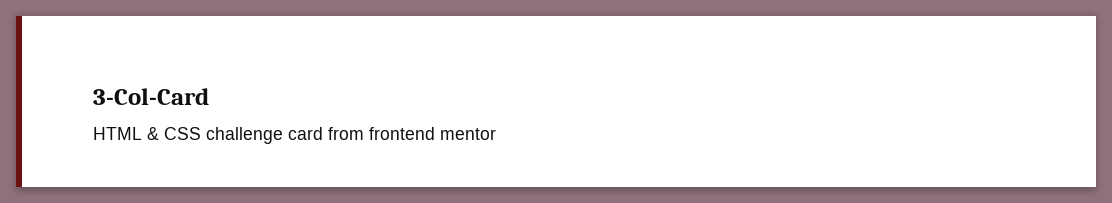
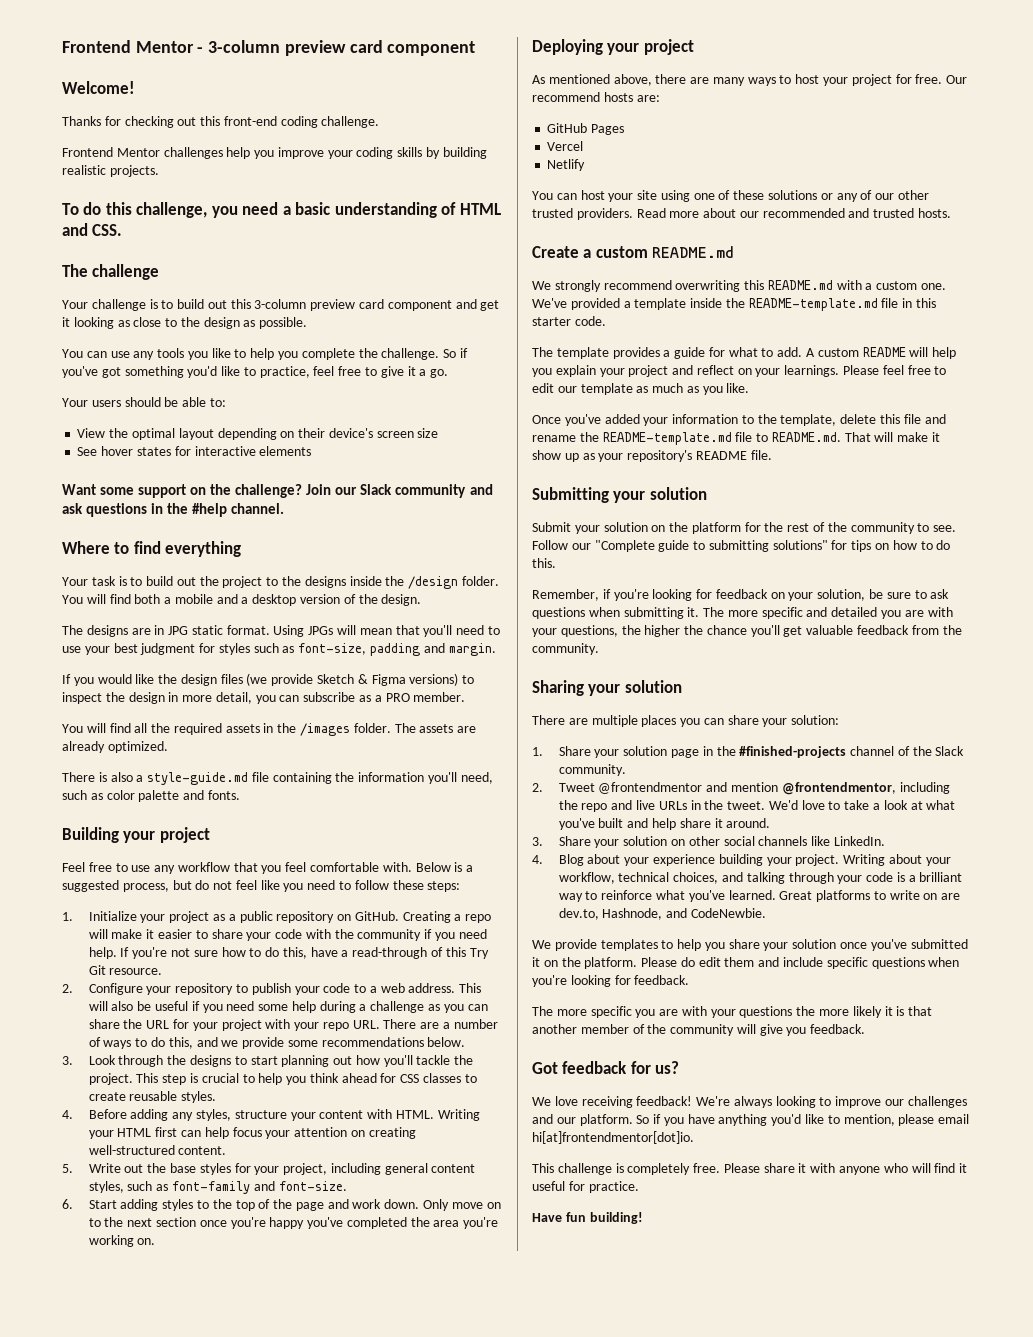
[93,88,209,105] [93,127,496,144] 3-Col-Card // HTML & CSS challenge card from frontend mentor -> [62,40,476,56] [62,81,135,94] [62,116,380,128] [62,147,487,159] [62,165,159,177] [62,202,501,218] [62,223,123,236] [62,264,160,280] [62,299,500,311] [62,317,308,329] [62,348,468,360] [62,366,449,378] [62,397,226,407] [77,428,439,440] [77,446,312,456] [62,484,493,498] [62,503,285,517] [62,541,242,557] [62,576,499,589] [62,594,422,606] [62,625,500,637] [62,643,496,656] [62,673,475,686] [62,692,466,704] [62,723,477,736] [62,741,168,753] [62,772,493,785] [62,790,240,802] [62,827,210,843] [62,862,474,874] [62,880,461,892] [62,911,492,923] [88,929,487,941] [88,947,489,959] [88,965,163,975] [62,983,482,995] [88,1001,488,1013] [88,1019,498,1031] [88,1037,466,1049] [62,1055,474,1067] [88,1073,477,1085] [88,1091,217,1103] [62,1109,480,1121] [88,1127,416,1139] [88,1145,227,1155] [62,1163,476,1175] [88,1181,347,1194] [62,1199,501,1211] [88,1217,499,1229] [88,1235,156,1247] [532,39,694,55] [532,74,968,86] [532,92,660,102] [547,123,625,135] [547,141,584,151] [547,159,586,171] [532,190,929,202] [532,208,952,220] [532,246,735,258] [532,280,947,292] [532,298,937,311] [532,316,606,326] [532,347,957,359] [532,365,947,377] [532,383,750,395] [532,414,946,426] [532,432,941,445] [532,450,772,462] [532,487,707,503] [532,522,957,534] [532,540,951,552] [532,558,556,568] [532,589,950,601] [532,607,953,619] [532,625,962,637] [532,643,599,655] [532,680,682,696] [532,715,840,727] [532,746,965,758] [558,764,626,776] [532,782,950,795] [558,800,956,812] [558,818,771,830] [532,836,885,848] [532,854,951,866] [558,872,963,884] [558,890,961,902] [558,908,766,920] [532,939,968,951] [532,957,960,969] [532,975,690,987] [532,1006,933,1018] [532,1024,866,1036] [532,1061,680,1074] [532,1096,967,1108] [532,1114,970,1126] [532,1131,694,1144] [532,1163,968,1175] [532,1181,639,1193] [532,1212,643,1224] Frontend Mentor - 3-column preview card component // Welcome! // Thanks for checking out this front-end coding challenge. // Frontend Mentor challenges help you improve your coding skills by building realistic projects. // To do this challenge, you need a basic understanding of HTML and CSS. // The challenge // Your challenge is to build out this 3-column preview card component and get it looking as close to the design as possible. // You can use any tools you like to help you complete the challenge. So if you've got something you'd like to practice, feel free to give it a go. // Your users should be able to: // View the optimal layout depending on their device's screen size // See hover states for interactive elements // Want some support on the challenge? Join our Slack community and ask questions in the #help channel. // Where to find everything // Your task is to build out the project to the designs inside the /design folder. You will find both a mobile and a desktop version of the design. // The designs are in JPG static format. Using JPGs will mean that you'll need to use your best judgment for styles such as font-size, padding and margin. // If you would like the design files (we provide Sketch & Figma versions) to inspect the design in more detail, you can subscribe as a PRO member. // You will find all the required assets in the /images folder. The assets are already optimized. // There is also a style-guide.md file containing the information you'll need, such as color palette and fonts. // Building your project // Feel free to use any workflow that you feel comfortable with. Below is a suggested process, but do not feel like you need to follow these steps: // 1. Initialize your project as a public repository on GitHub. Creating a repo will make it easier to share your code with the community if you need help. If you're not sure how to do this, have a read-through of this Try Git resource. // 2. Configure your repository to publish your code to a web address. This will also be useful if you need some help during a challenge as you can share the URL for your project with your repo URL. There are a number of ways to do this, and we provide some recommendations below. // 3. Look through the designs to start planning out how you'll tackle the project. This step is crucial to help you think ahead for CSS classes to create reusable styles. // 4. Before adding any styles, structure your content with HTML. Writing your HTML first can help focus your attention on creating well-structured content. // 5. Write out the base styles for your project, including general content styles, such as font-family and font-size. // 6. Start adding styles to the top of the page and work down. Only move on to the next section once you're happy you've completed the area you're working on. // Deploying your project // As mentioned above, there are many ways to host your project for free. Our recommend hosts are: // GitHub Pages // Vercel // Netlify // You can host your site using one of these solutions or any of our other trusted providers. Read more about our recommended and trusted hosts. // Create a custom README.md // We strongly recommend overwriting this README.md with a custom one. We've provided a template inside the README-template.md file in this starter code. // The template provides a guide for what to add. A custom README will help you explain your project and reflect on your learnings. Please feel free to edit our template as much as you like. // Once you've added your information to the template, delete this file and rename the README-template.md file to README.md. That will make it show up as your repository's README file. // Submitting your solution // Submit your solution on the platform for the rest of the community to see. Follow our "Complete guide to submitting solutions" for tips on how to do this. // Remember, if you're looking for feedback on your solution, be sure to ask questions when submitting it. The more specific and detailed you are with your questions, the higher the chance you'll get valuable feedback from the community. // Sharing your solution // There are multiple places you can share your solution: // 1. Share your solution page in the #finished-projects channel of the Slack community. // 2. Tweet @frontendmentor and mention @frontendmentor, including the repo and live URLs in the tweet. We'd love to take a look at what you've built and help share it around. // 3. Share your solution on other social channels like LinkedIn. // 4. Blog about your experience building your project. Writing about your workflow, technical choices, and talking through your code is a brilliant way to reinforce what you've learned. Great platforms to write on are dev.to, Hashnode, and CodeNewbie. // We provide templates to help you share your solution once you've submitted it on the platform. Please do edit them and include specific questions when you're looking for feedback. // The more specific you are with your questions the more likely it is that another member of the community will give you feedback. // Got feedback for us? // We love receiving feedback! We're always looking to improve our challenges and our platform. So if you have anything you'd like to mention, please email hi[at]frontendmentor[dot]io. // This challenge is completely free. Please share it with anyone who will find it useful for practice. // Have fun building!

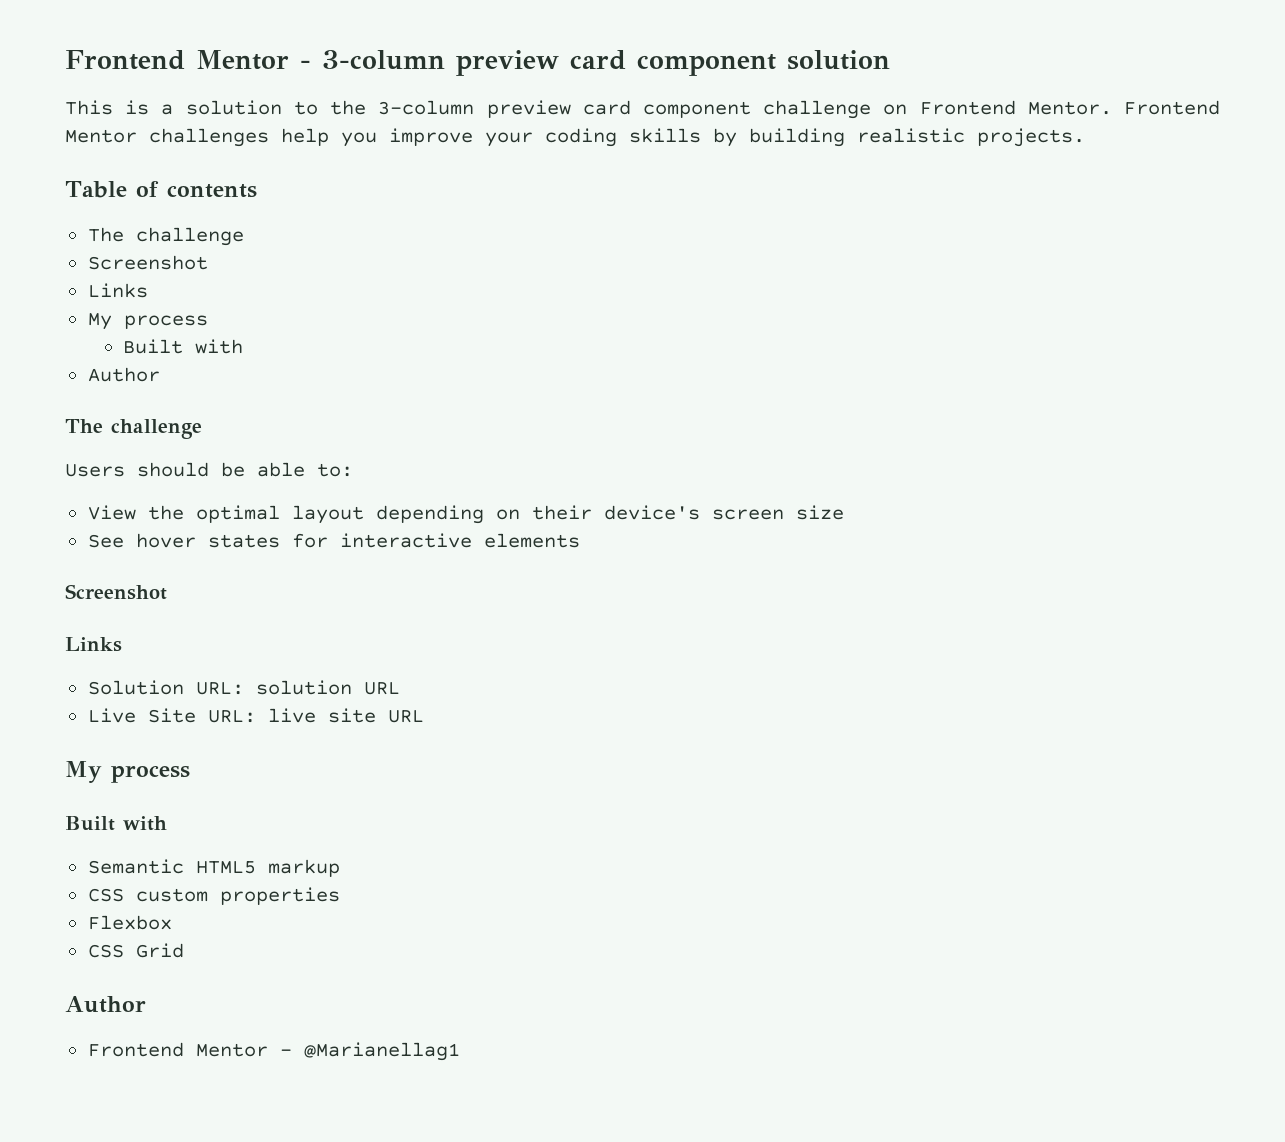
[62,81,135,94] [62,116,380,128] // Welcome! // Thanks for checking out this front-end coding challenge. // -> [787,50,890,70] [65,100,1112,119] solution // This is a solution to the 3-column preview card component challenge on Frontend Mentor.
[62,202,501,218] [62,223,123,236] [62,264,160,280] [62,299,500,311] [62,317,308,329] [62,348,468,360] [62,366,449,378] [62,398,121,407] To do this challenge, you need a basic understanding of HTML and CSS. // The challenge // Your challenge is to build out this 3-column preview card component and get it looking as close to the design as possible. // You can use any tools you like to help you complete the challenge. So if you've got something you'd like to practice, feel free to give it a go. // Your users -> [65,181,257,198] [87,227,244,246] [87,255,208,270] [87,283,148,298] [87,313,208,330] [123,339,244,354] [87,367,160,382] [65,419,202,439] [65,464,125,477] Table of contents // The challenge // Screenshot // Links // My process // Built with // Author // The challenge // Users
[62,484,493,498] [62,503,285,517] [62,541,242,557] [62,576,499,589] [62,594,422,606] [62,625,500,637] [62,643,496,656] [62,673,475,686] [62,692,466,704] [62,723,477,736] [62,741,168,753] [62,772,493,785] [62,790,240,802] [62,827,210,843] [62,862,474,874] [62,880,461,892] [62,911,492,923] [88,929,487,941] [88,947,489,959] [88,965,163,975] [62,983,482,995] [88,1001,488,1013] [88,1019,498,1031] [88,1037,466,1049] [62,1055,474,1067] [88,1073,477,1085] [88,1091,217,1103] [62,1109,480,1121] [88,1127,416,1139] [88,1145,227,1155] [62,1163,476,1175] [88,1181,347,1194] [62,1199,501,1211] [88,1217,499,1229] [88,1235,156,1247] [532,39,694,55] [532,74,968,86] [532,92,660,102] [547,123,625,135] [547,141,584,151] [547,159,586,171] [532,190,929,202] [532,208,952,220] [532,246,735,258] [532,280,947,292] [532,298,937,311] [532,316,606,326] [532,347,957,359] [532,365,947,377] [532,383,750,395] [532,414,946,426] [532,432,941,445] [532,450,772,462] [532,487,707,503] [532,522,957,534] [532,540,951,552] [532,558,556,568] [532,589,950,601] [532,607,953,619] [532,625,962,637] [532,643,599,655] [532,680,682,696] [532,715,840,727] [532,746,965,758] [558,764,626,776] [532,782,950,795] [558,800,956,812] [558,818,771,830] [532,836,885,848] [532,854,951,866] [558,872,963,884] [558,890,961,902] [558,908,766,920] [532,939,968,951] [532,957,960,969] [532,975,690,987] [532,1006,933,1018] [532,1024,866,1036] [532,1061,680,1074] [532,1096,967,1108] [532,1114,970,1126] [532,1131,694,1144] [532,1163,968,1175] [532,1181,639,1193] [532,1212,643,1224] Want some support on the challenge? Join our Slack community and ask questions in the #help channel. // Where to find everything // Your task is to build out the project to the designs inside the /design folder. You will find both a mobile and a desktop version of the design. // The designs are in JPG static format. Using JPGs will mean that you'll need to use your best judgment for styles such as font-size, padding and margin. // If you would like the design files (we provide Sketch & Figma versions) to inspect the design in more detail, you can subscribe as a PRO member. // You will find all the required assets in the /images folder. The assets are already optimized. // There is also a style-guide.md file containing the information you'll need, such as color palette and fonts. // Building your project // Feel free to use any workflow that you feel comfortable with. Below is a suggested process, but do not feel like you need to follow these steps: // 1. Initialize your project as a public repository on GitHub. Creating a repo will make it easier to share your code with the community if you need help. If you're not sure how to do this, have a read-through of this Try Git resource. // 2. Configure your repository to publish your code to a web address. This will also be useful if you need some help during a challenge as you can share the URL for your project with your repo URL. There are a number of ways to do this, and we provide some recommendations below. // 3. Look through the designs to start planning out how you'll tackle the project. This step is crucial to help you think ahead for CSS classes to create reusable styles. // 4. Before adding any styles, structure your content with HTML. Writing your HTML first can help focus your attention on creating well-structured content. // 5. Write out the base styles for your project, including general content styles, such as font-family and font-size. // 6. Start adding styles to the top of the page and work down. Only move on to the next section once you're happy you've completed the area you're working on. // Deploying your project // As mentioned above, there are many ways to host your project for free. Our recommend hosts are: // GitHub Pages // Vercel // Netlify // You can host your site using one of these solutions or any of our other trusted providers. Read more about our recommended and trusted hosts. // Create a custom README.md // We strongly recommend overwriting this README.md with a custom one. We've provided a template inside the README-template.md file in this starter code. // The template provides a guide for what to add. A custom README will help you explain your project and reflect on your learnings. Please feel free to edit our template as much as you like. // Once you've added your information to the template, delete this file and rename the README-template.md file to README.md. That will make it show up as your repository's README file. // Submitting your solution // Submit your solution on the platform for the rest of the community to see. Follow our "Complete guide to submitting solutions" for tips on how to do this. // Remember, if you're looking for feedback on your solution, be sure to ask questions when submitting it. The more specific and detailed you are with your questions, the higher the chance you'll get valuable feedback from the community. // Sharing your solution // There are multiple places you can share your solution: // 1. Share your solution page in the #finished-projects channel of the Slack community. // 2. Tweet @frontendmentor and mention @frontendmentor, including the repo and live URLs in the tweet. We'd love to take a look at what you've built and help share it around. // 3. Share your solution on other social channels like LinkedIn. // 4. Blog about your experience building your project. Writing about your workflow, technical choices, and talking through your code is a brilliant way to reinforce what you've learned. Great platforms to write on are dev.to, Hashnode, and CodeNewbie. // We provide templates to help you share your solution once you've submitted it on the platform. Please do edit them and include specific questions when you're looking for feedback. // The more specific you are with your questions the more likely it is that another member of the community will give you feedback. // Got feedback for us? // We love receiving feedback! We're always looking to improve our challenges and our platform. So if you have anything you'd like to mention, please email hi[at]frontendmentor[dot]io. // This challenge is completely free. Please share it with anyone who will find it useful for practice. // Have fun building! -> [65,584,167,600] [65,637,122,652] [87,680,400,695] [87,708,424,723] [65,761,190,783] [65,816,167,831] [87,859,340,877] [87,887,340,905] [87,915,172,930] [87,943,184,958] [65,996,146,1013] [87,1042,460,1061] Screenshot // Links // Solution URL: solution URL // Live Site URL: live site URL // My process // Built with // Semantic HTML5 markup // CSS custom properties // Flexbox // CSS Grid // Author // Frontend Mentor - @Marianellag1

